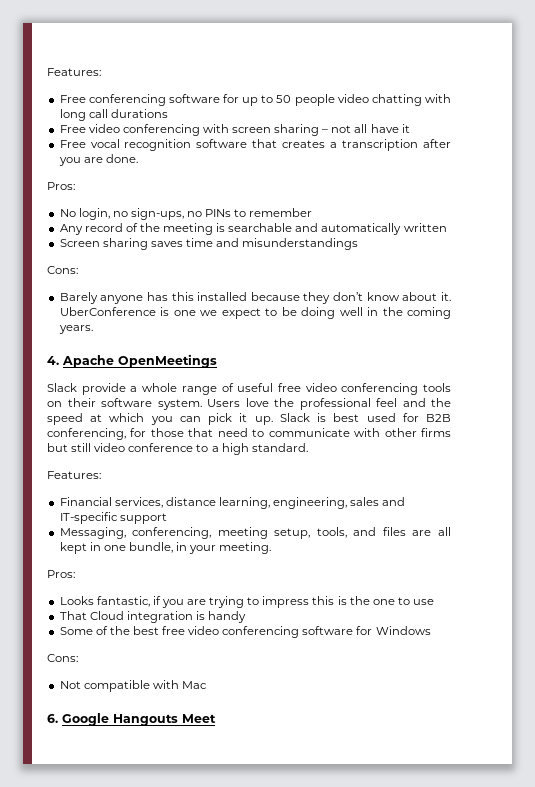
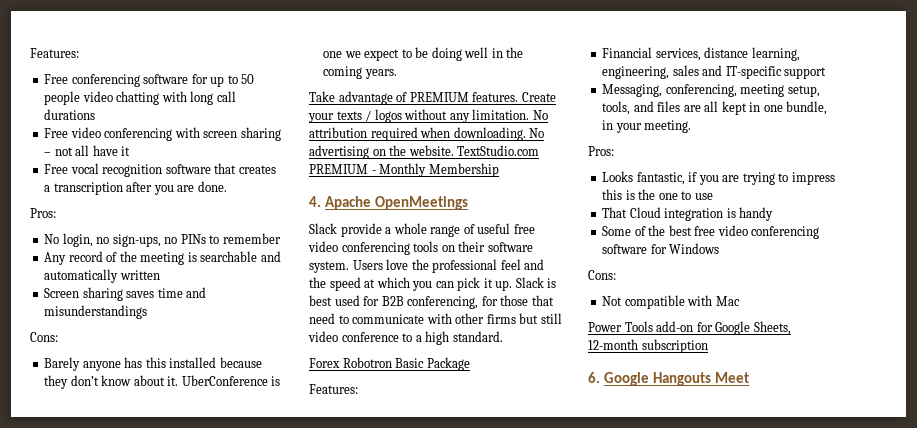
(93, 329) none -> [309,91,556,105] [308,109,548,123] [309,127,545,141] [309,145,540,159] [309,163,499,177] // Take advantage of PREMIUM features. Create your texts / logos without any limitation. No attribution required when downloading. No advertising on the website. TextStudio.com PREMIUM - Monthly Membership
(308, 447) none -> [309,357,470,371] // Forex Robotron Basic Package
(207, 685) none -> [588,321,791,335] [588,339,708,353] // Power Tools add-on for Google Sheets, 12-month subscription

